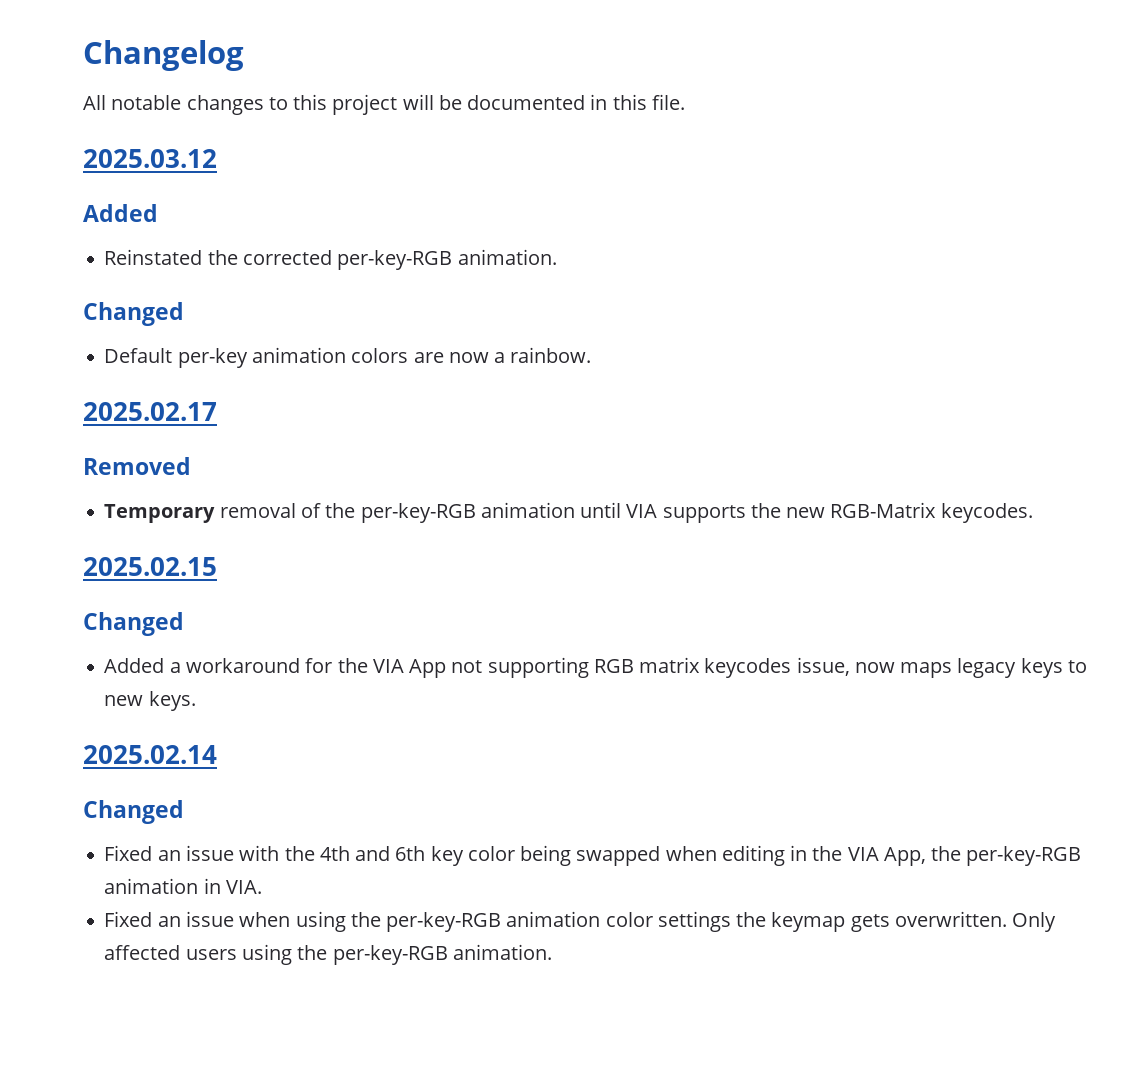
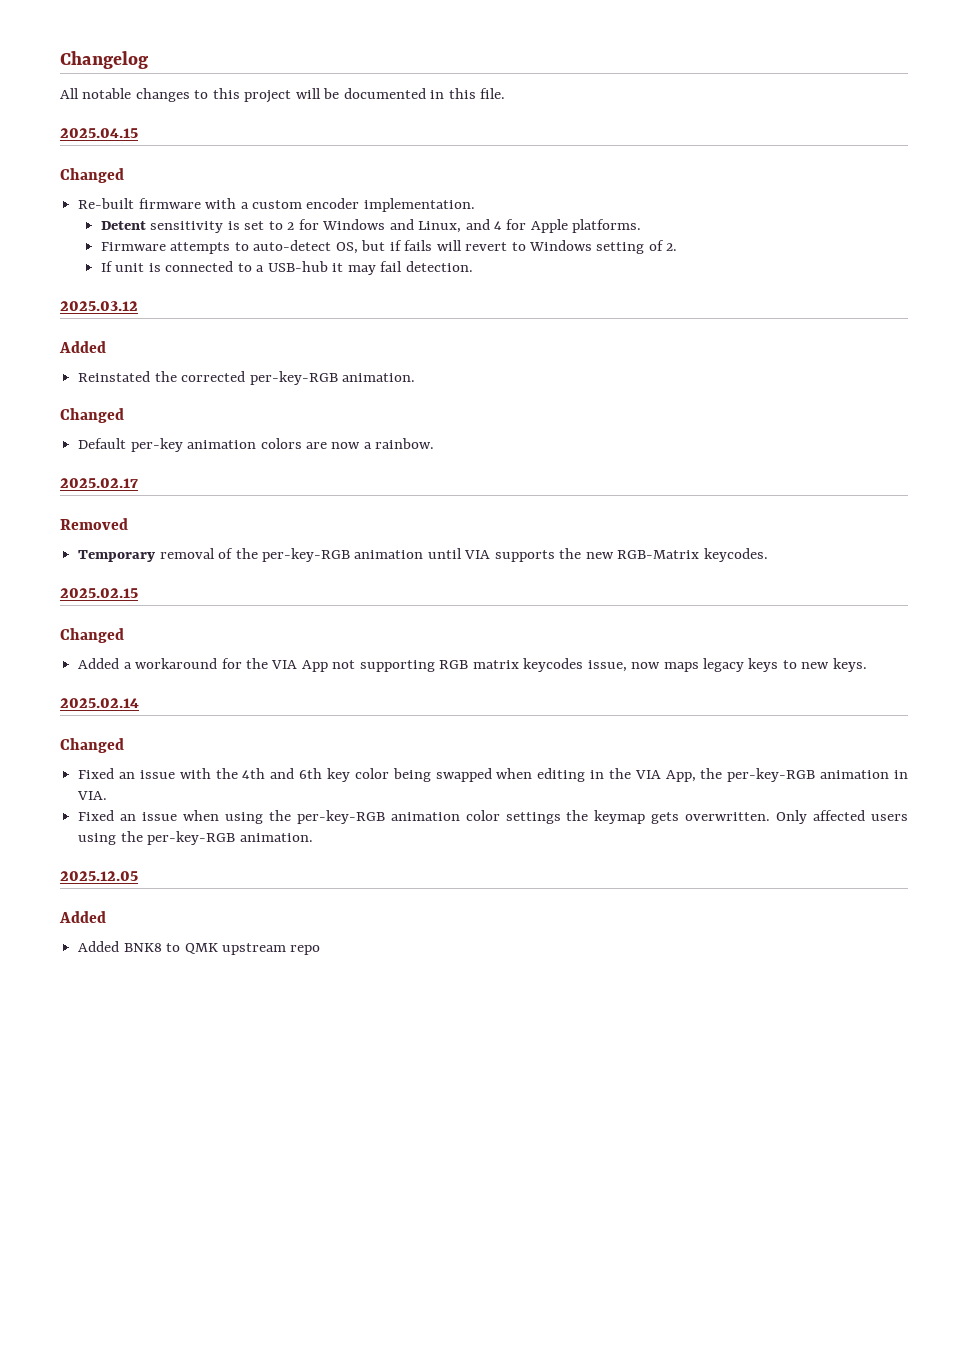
(685, 102) none -> [60,128,138,138] [60,168,124,183] [78,198,475,212] [101,219,642,233] [101,240,678,254] [101,261,473,275] // 2025.04.15 // Changed // Re-built firmware with a custom encoder implementation. // Detent sensitivity is set to 2 for Windows and Linux, and 4 for Apple platforms. // Firmware attempts to auto-detect OS, but if fails will revert to Windows setting of 2. // If unit is connected to a USB-hub it may fail detection.
(552, 952) none -> [60,871,138,881] [59,911,106,923] [78,941,321,955] // 2025.12.05 // Added // Added BNK8 to QMK upstream repo

